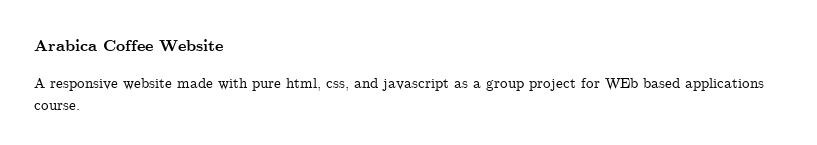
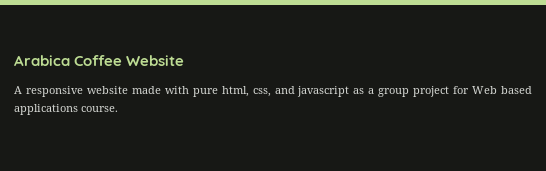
[605,78,638,91] WEb -> [472,86,498,94] Web

